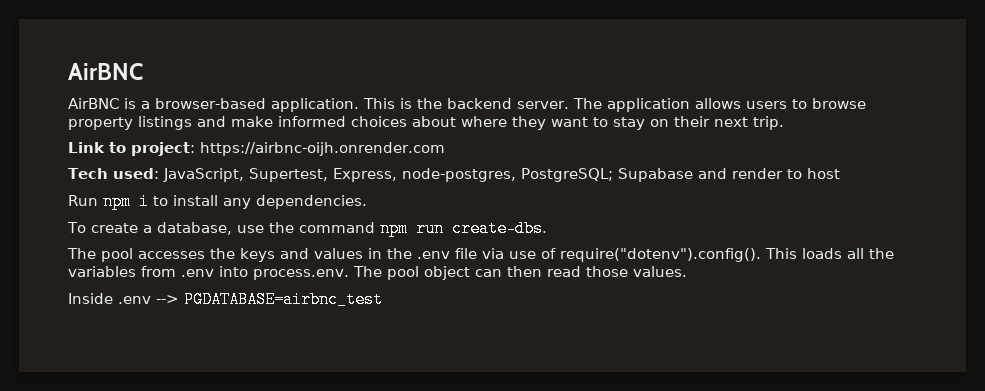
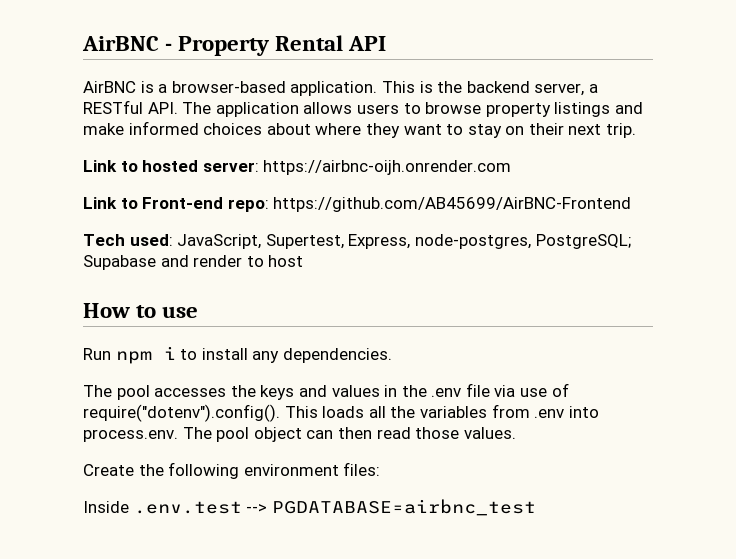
[68,63,143,80] AirBNC -> [82,35,387,56] AirBNC - Property Rental API
[516,101,569,109] server. -> [534,83,598,96] [83,100,178,114] server, a RESTful API.
[131,142,195,156] project: -> [142,160,259,172] hosted server:
(445, 149) none -> [83,197,632,212] // Link to Front-end repo: https://github.com/AB45699/AirBNC-Frontend
(840, 173) none -> [83,303,199,318] // How to use
[67,220,547,237] // To create a database, use the command npm run create-dbs. -> (392, 355) none
(687, 271) none -> [83,462,381,479] // Create the following environment files:
[118,296,151,304] .env -> [133,501,242,514] .env.test

